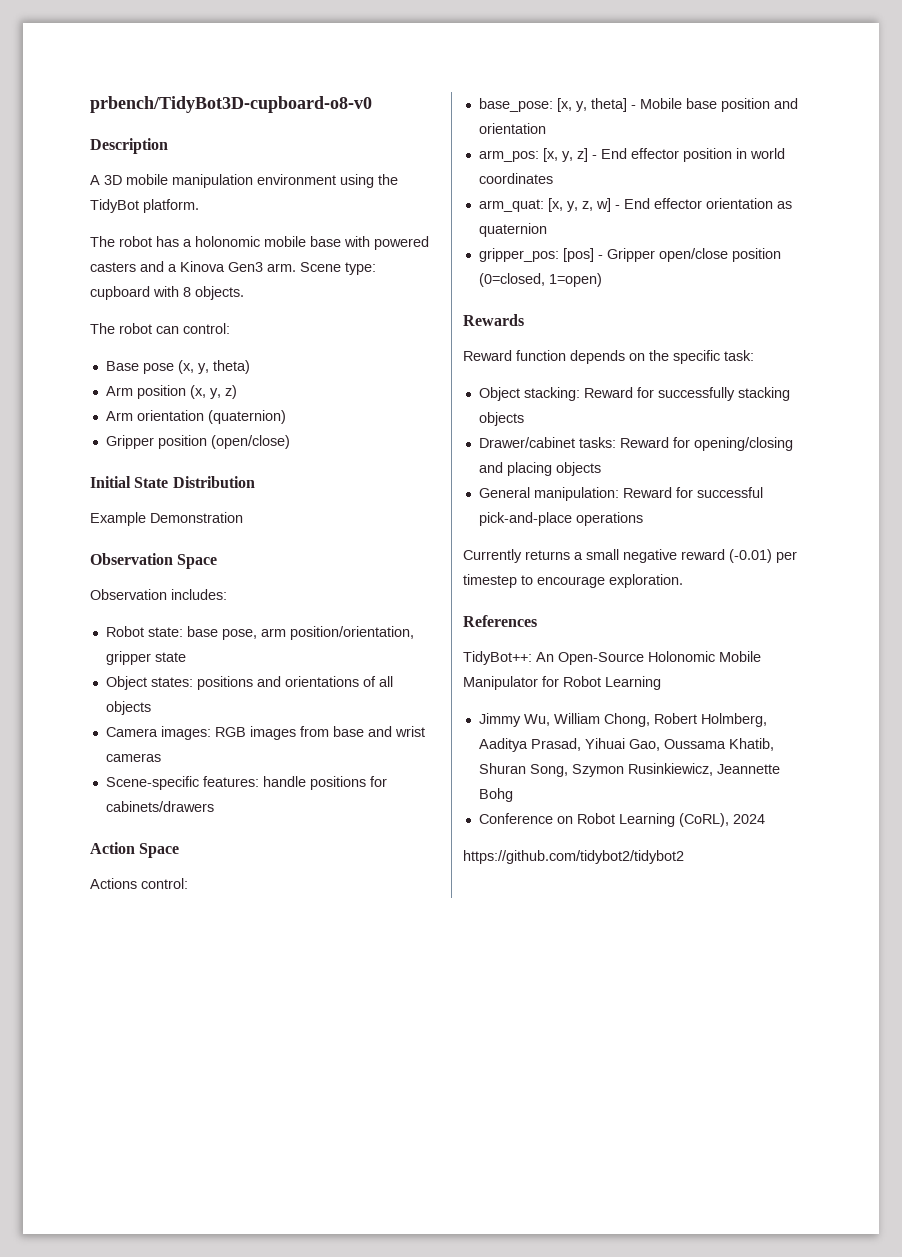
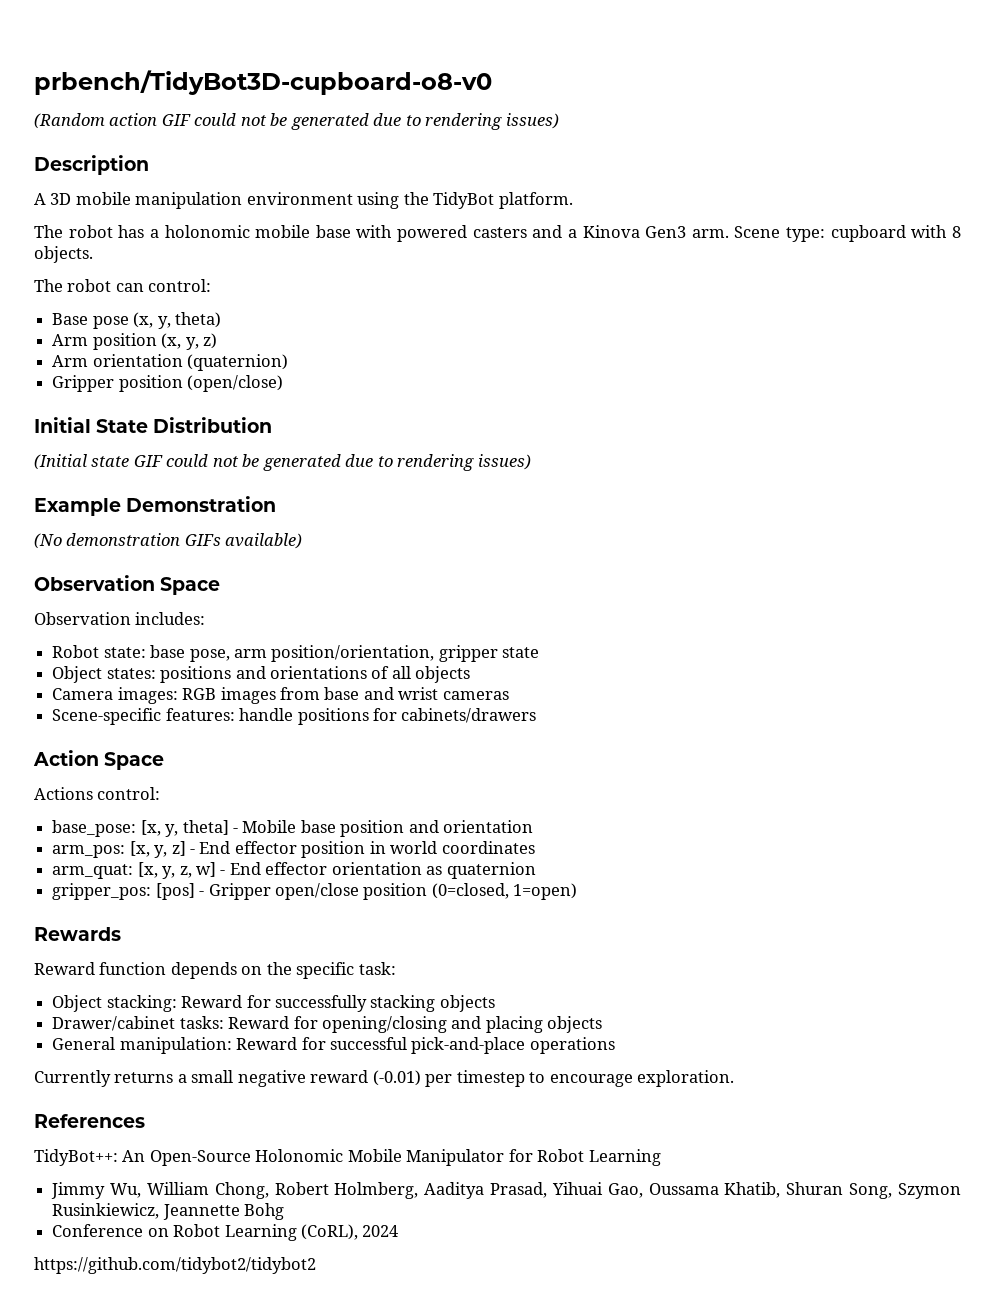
(372, 104) none -> [34,113,559,130] // (Random action GIF could not be generated due to rendering issues)
[90,512,243,526] Example Demonstration -> [34,454,531,471] [34,496,277,516] [34,533,303,549] (Initial state GIF could not be generated due to rendering issues) // Example Demonstration // (No demonstration GIFs available)

